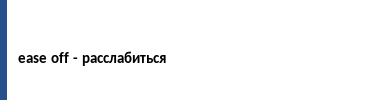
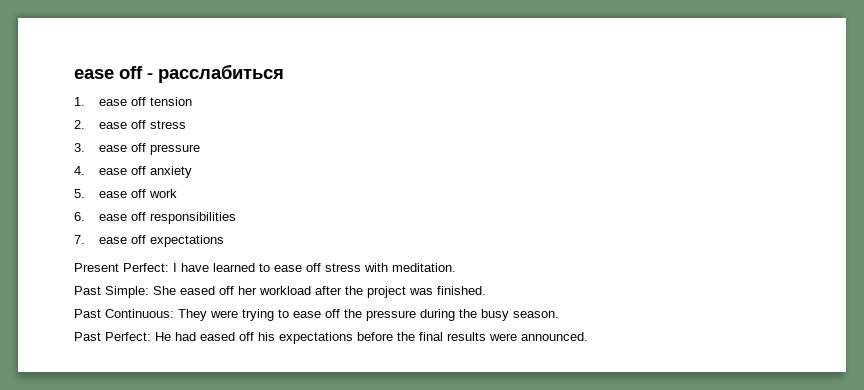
(166, 58) none -> [74,97,192,106] [74,120,186,129] [74,143,200,155] [74,166,192,178] [74,189,177,198] [74,212,236,224] [74,235,224,247] [74,263,456,272] [74,286,486,298] [74,309,559,321] [74,332,588,344] // 1. ease off tension // 2. ease off stress // 3. ease off pressure // 4. ease off anxiety // 5. ease off work // 6. ease off responsibilities // 7. ease off expectations // Present Perfect: I have learned to ease off stress with meditation. // Past Simple: She eased off her workload after the project was finished. // Past Continuous: They were trying to ease off the pressure during the busy season. // Past Perfect: He had eased off his expectations before the final results were announced.

